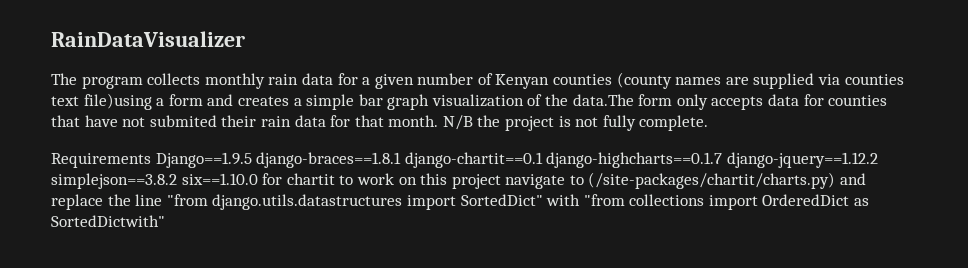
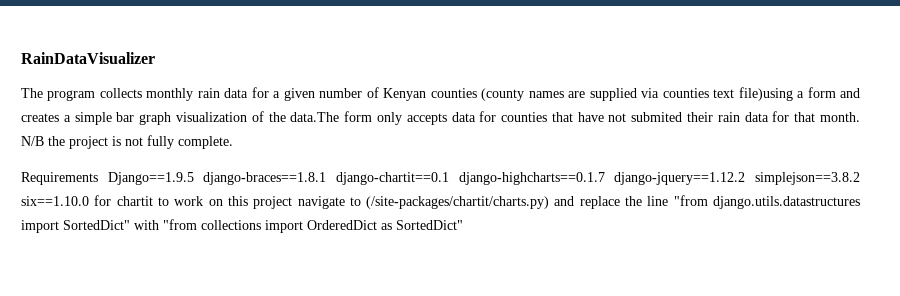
[51,215,165,227] SortedDictwith" -> [396,220,463,230] SortedDict"

